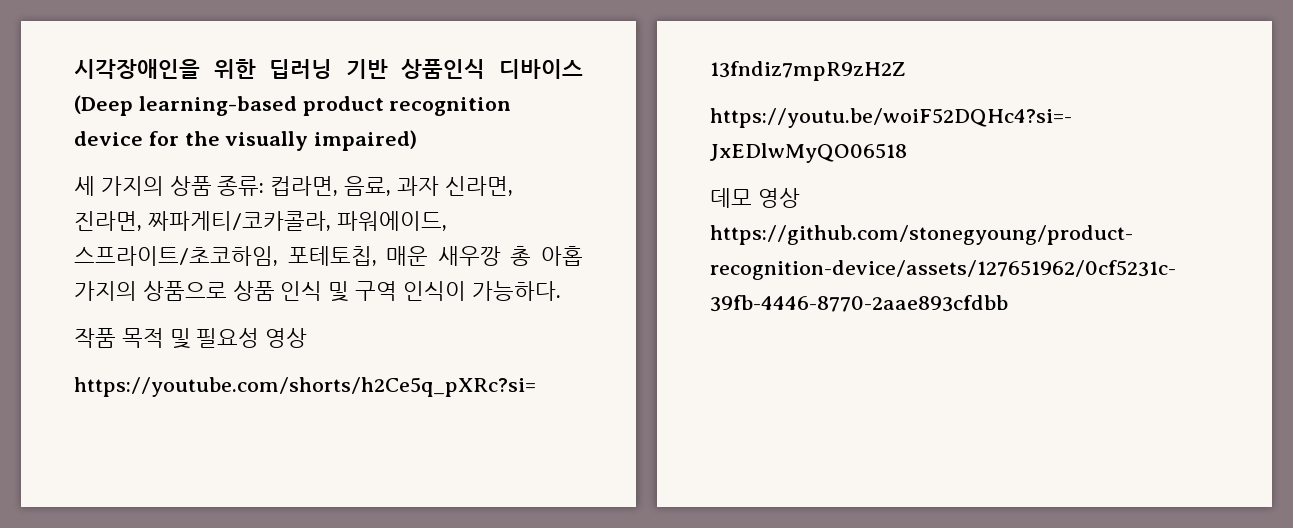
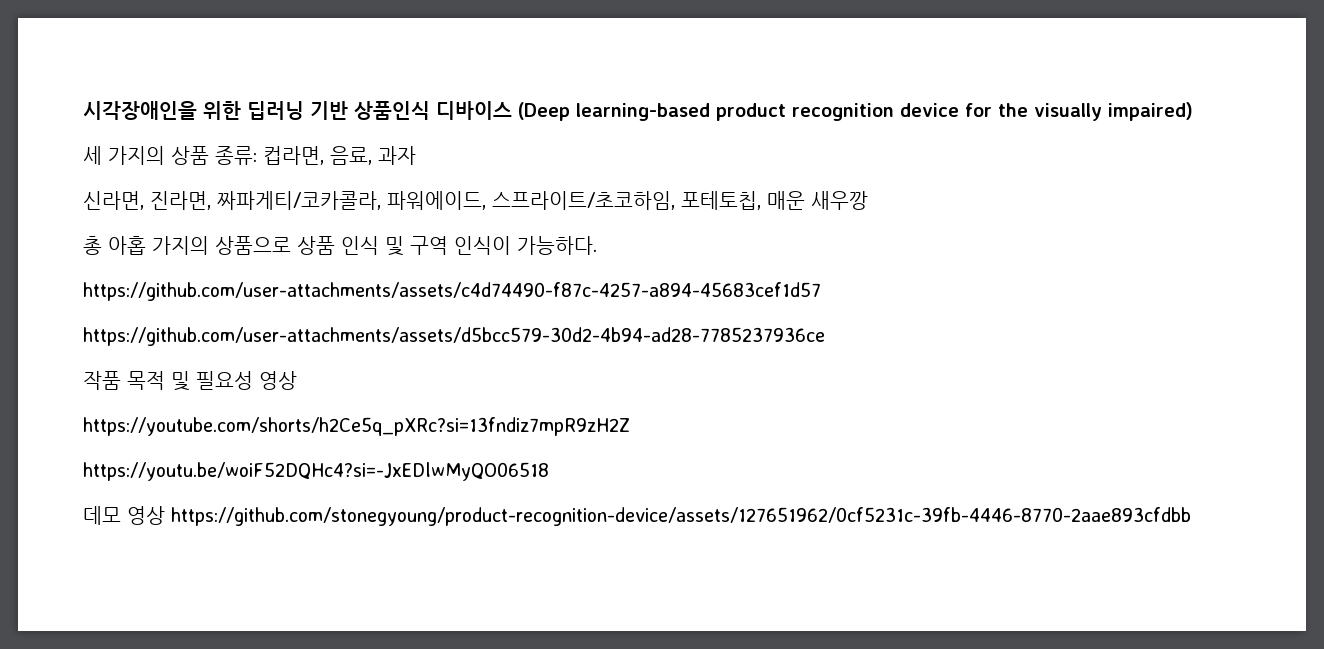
(439, 186) none -> (416, 155) //
(501, 256) none -> (868, 200) //
(561, 291) none -> [83,282,821,301] [83,327,825,346] // https://github.com/user-attachments/assets/c4d74490-f87c-4257-a894-45683cef1d57 // https://github.com/user-attachments/assets/d5bcc579-30d2-4b94-ad28-7785237936ce

